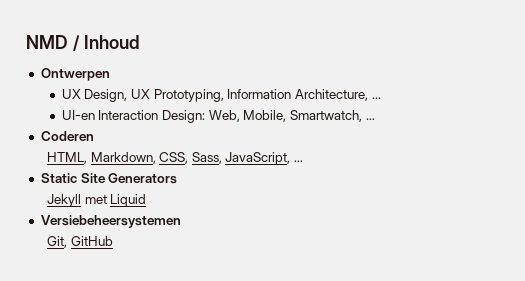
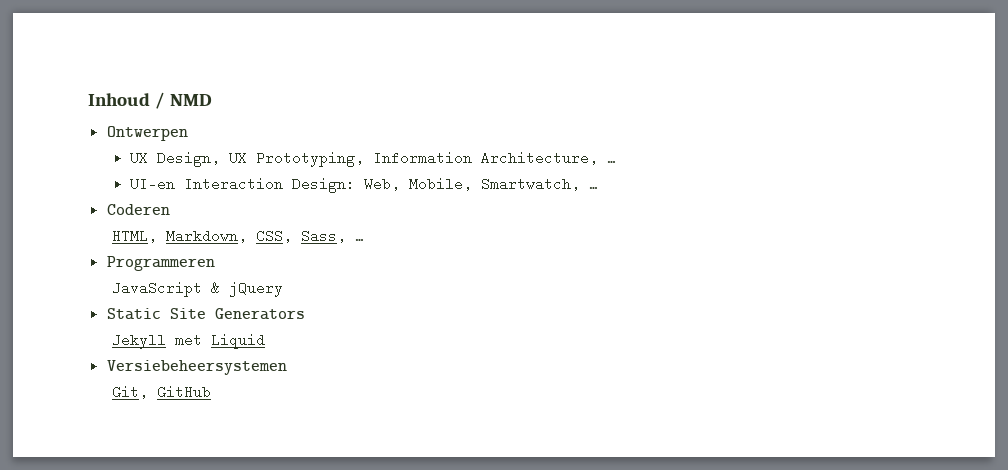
(26, 42) none -> [88,92,166,109] Inhoud /
[72,35,140,51] / Inhoud -> (213, 100) none
[225,152,304,165] JavaScript, … -> [354,239,364,241] [106,256,215,271] [111,281,283,297] … // Programmeren // JavaScript & jQuery

